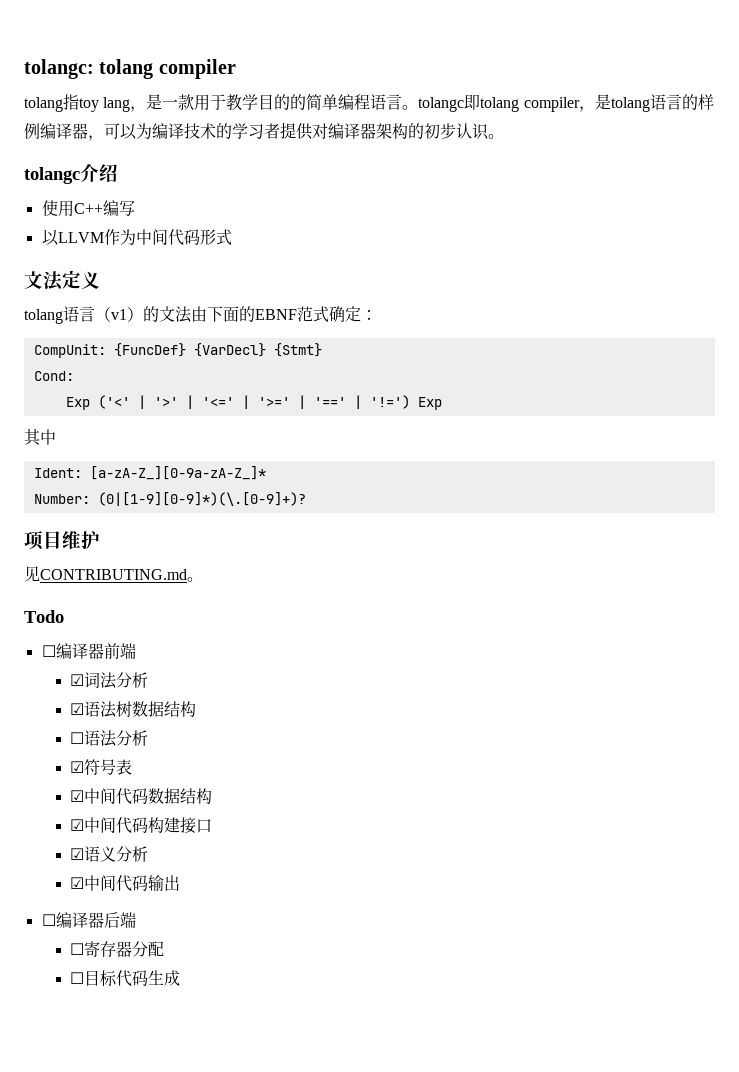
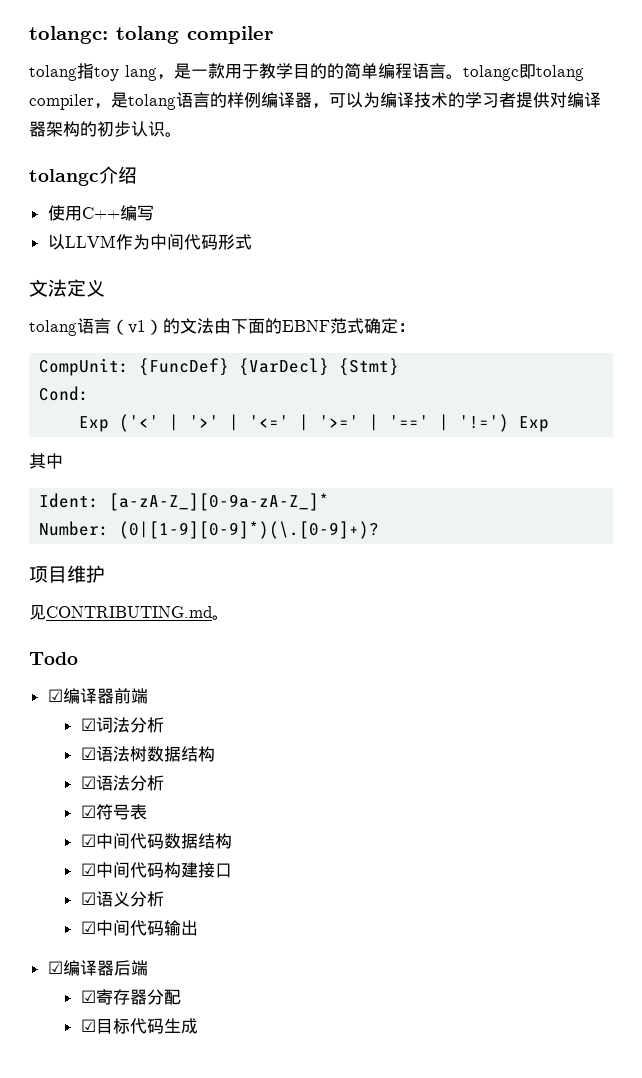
[41,645,56,657] ☐ -> [47,689,63,702] ☑
[69,732,84,744] ☐ -> [80,776,96,789] ☑
[41,914,56,926] ☐ -> [47,961,63,974] ☑
[69,943,84,955] ☐ -> [80,990,96,1003] ☑
[69,972,84,984] ☐ -> [80,1019,96,1032] ☑

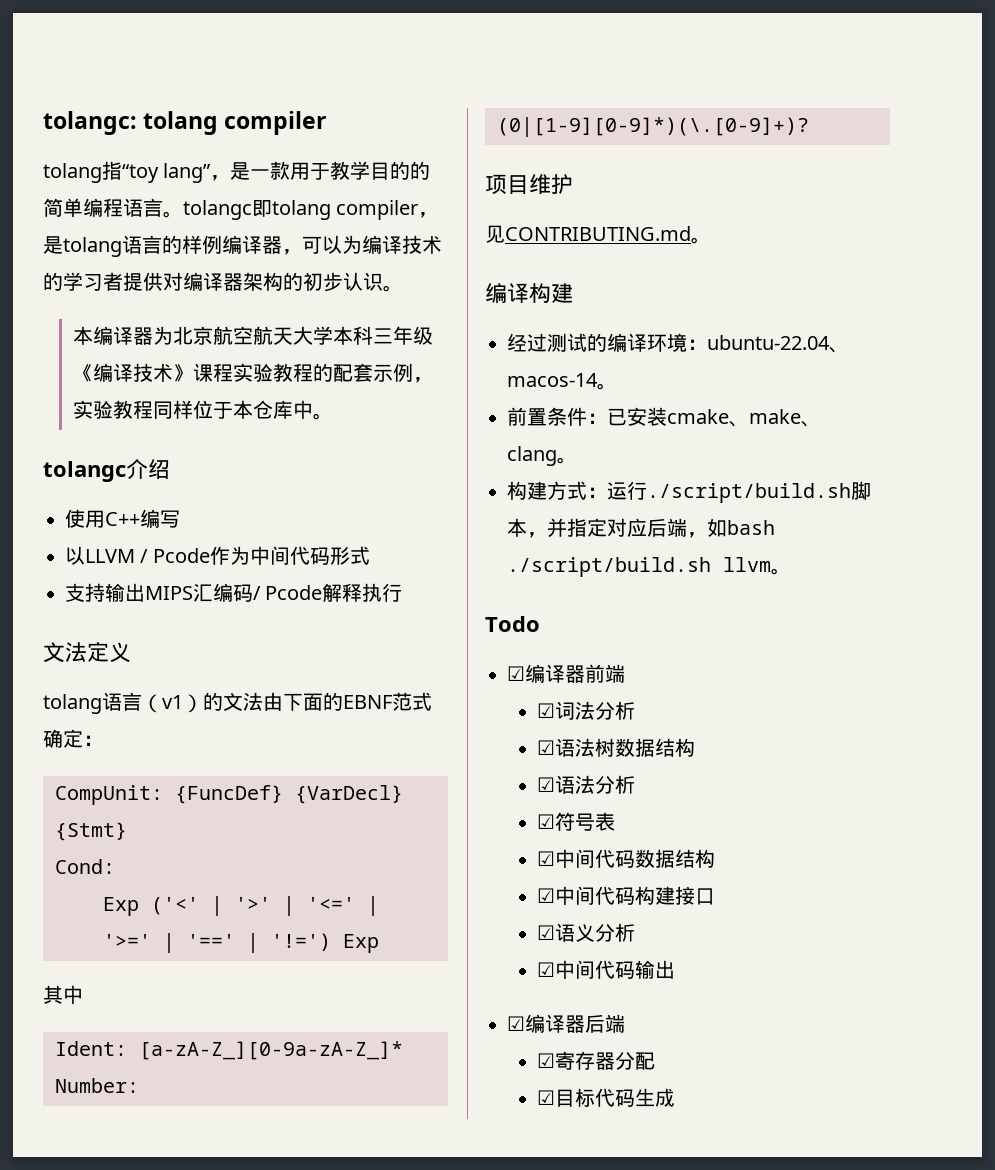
[94,65,157,81] toy lang -> [122,163,211,183] “toy lang”
(182, 134) none -> [73,326,434,345] [73,363,434,383] [73,400,334,420] // 本编译器为北京航空航天大学本科三年级《编译技术》课程实验教程的配套示例，实验教程同样位于本仓库中。
(116, 241) none -> [140,548,210,563] / Pcode
(252, 242) none -> [65,583,403,602] // 支持输出MIPS汇编码/ Pcode解释执行
(229, 617) none -> [485,283,573,304] [507,333,849,353] [507,373,617,390] [507,407,821,427] [507,446,577,466] [507,481,871,503] [507,518,775,538] [507,557,791,577] // 编译构建 // 经过测试的编译环境：ubuntu-22.04、macos-14。 // 前置条件：已安装cmake、make、clang。 // 构建方式：运行./script/build.sh脚本，并指定对应后端，如bash ./script/build.sh llvm。

